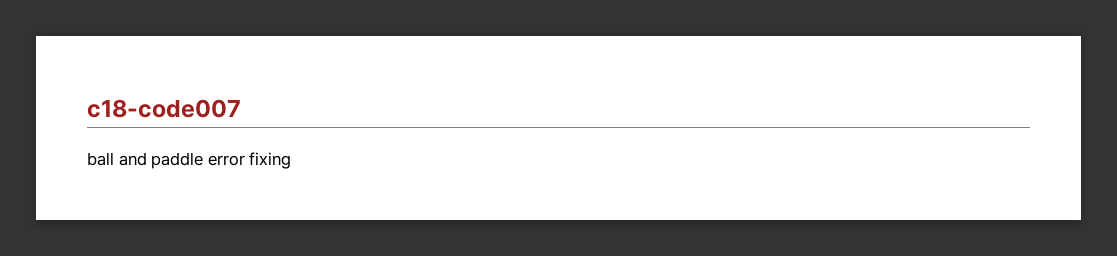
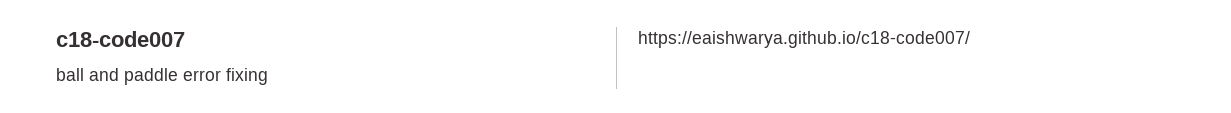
(292, 160) none -> [638,31,970,48] https://eaishwarya.github.io/c18-code007/

